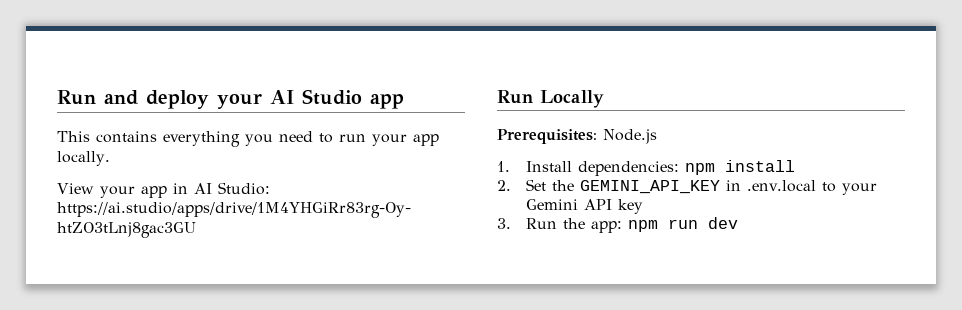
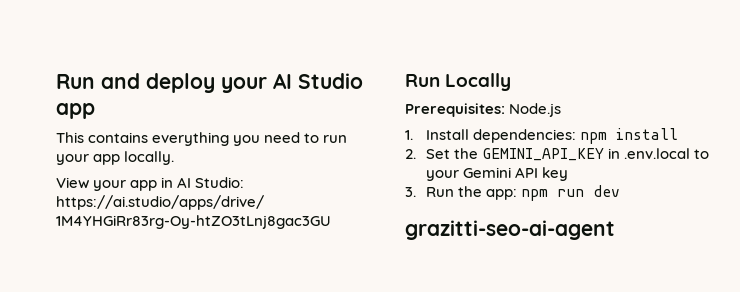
(738, 223) none -> [405,220,615,240] // grazitti-seo-ai-agent

